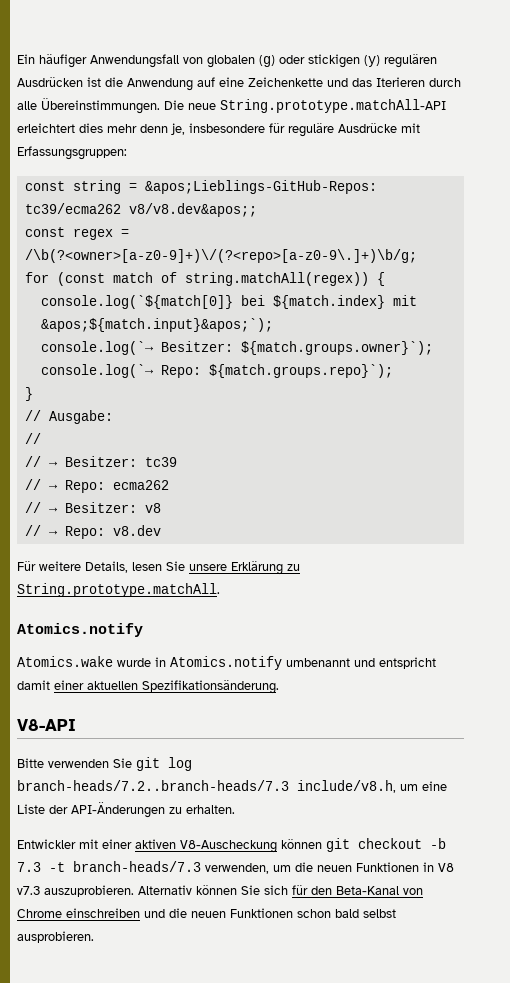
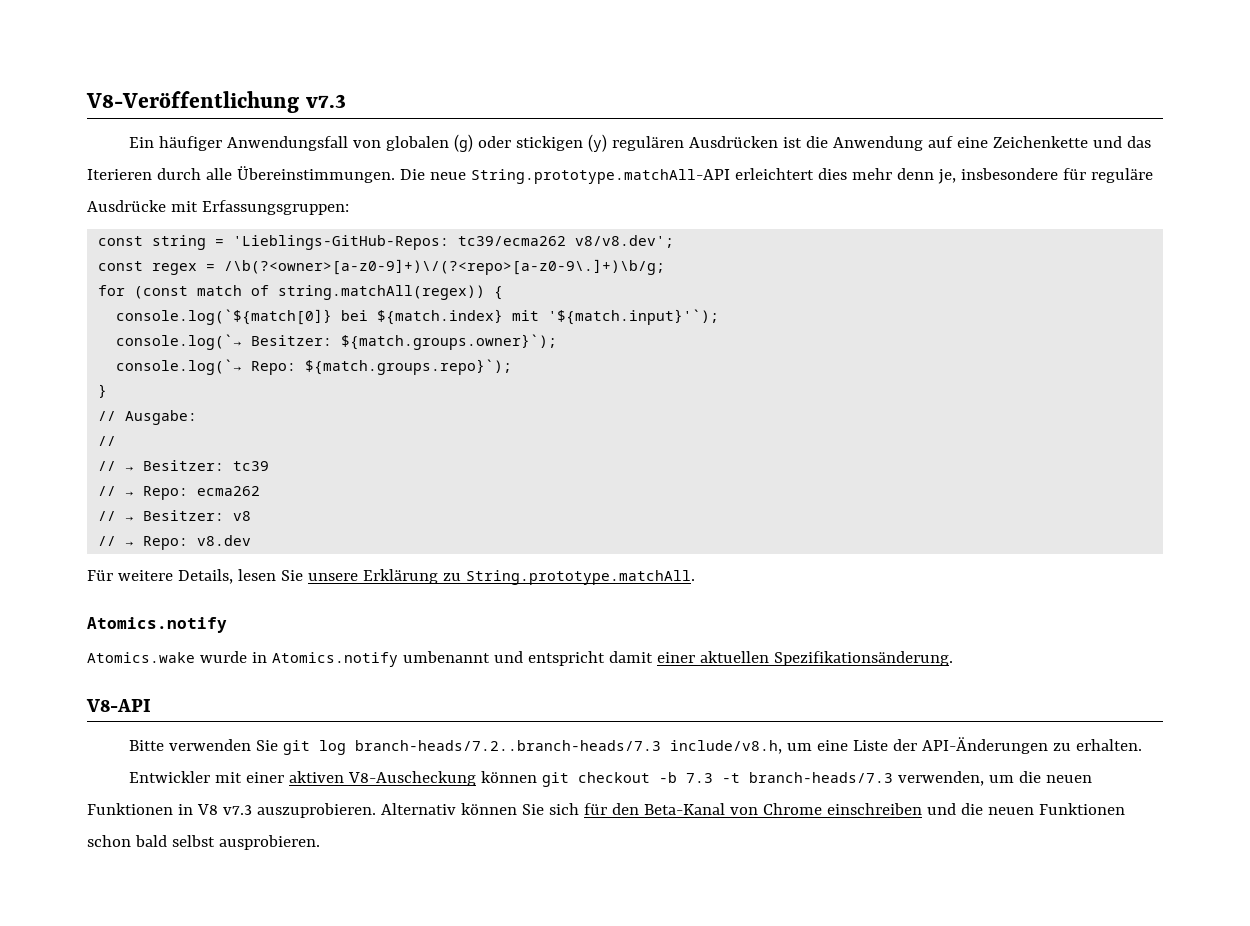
(17, 59) none -> [86,91,346,113] V8-Veröffentlichung v7.3 //
[144,180,377,194] [24,203,257,217] &apos;Lieblings-GitHub-Repos: tc39/ecma262 v8/v8.dev&apos;; -> [233,235,675,250] 'Lieblings-GitHub-Repos: tc39/ecma262 v8/v8.dev';
[40,318,273,332] &apos;${match.input}&apos;`); -> [548,309,720,325] '${match.input}'`);

